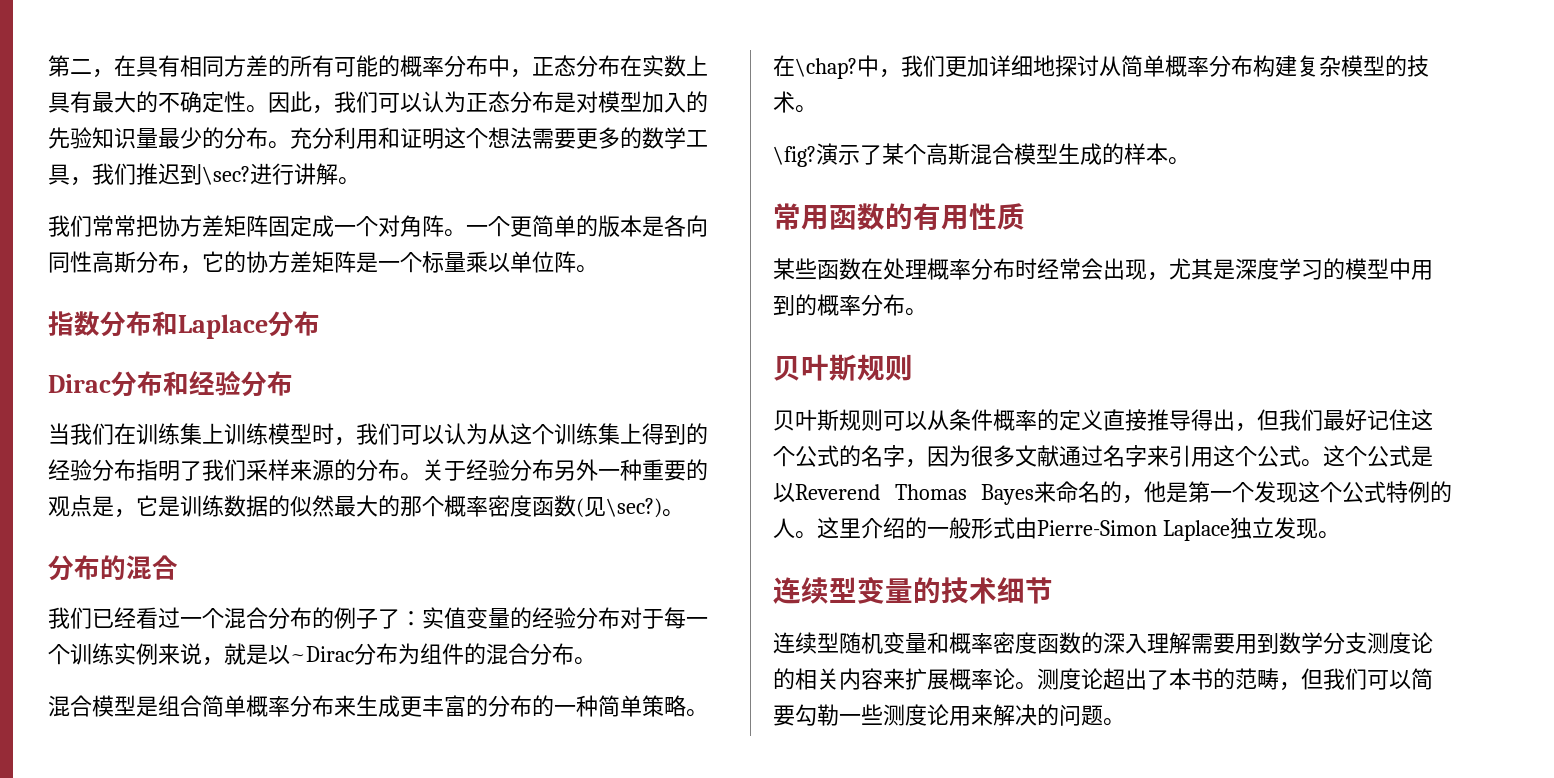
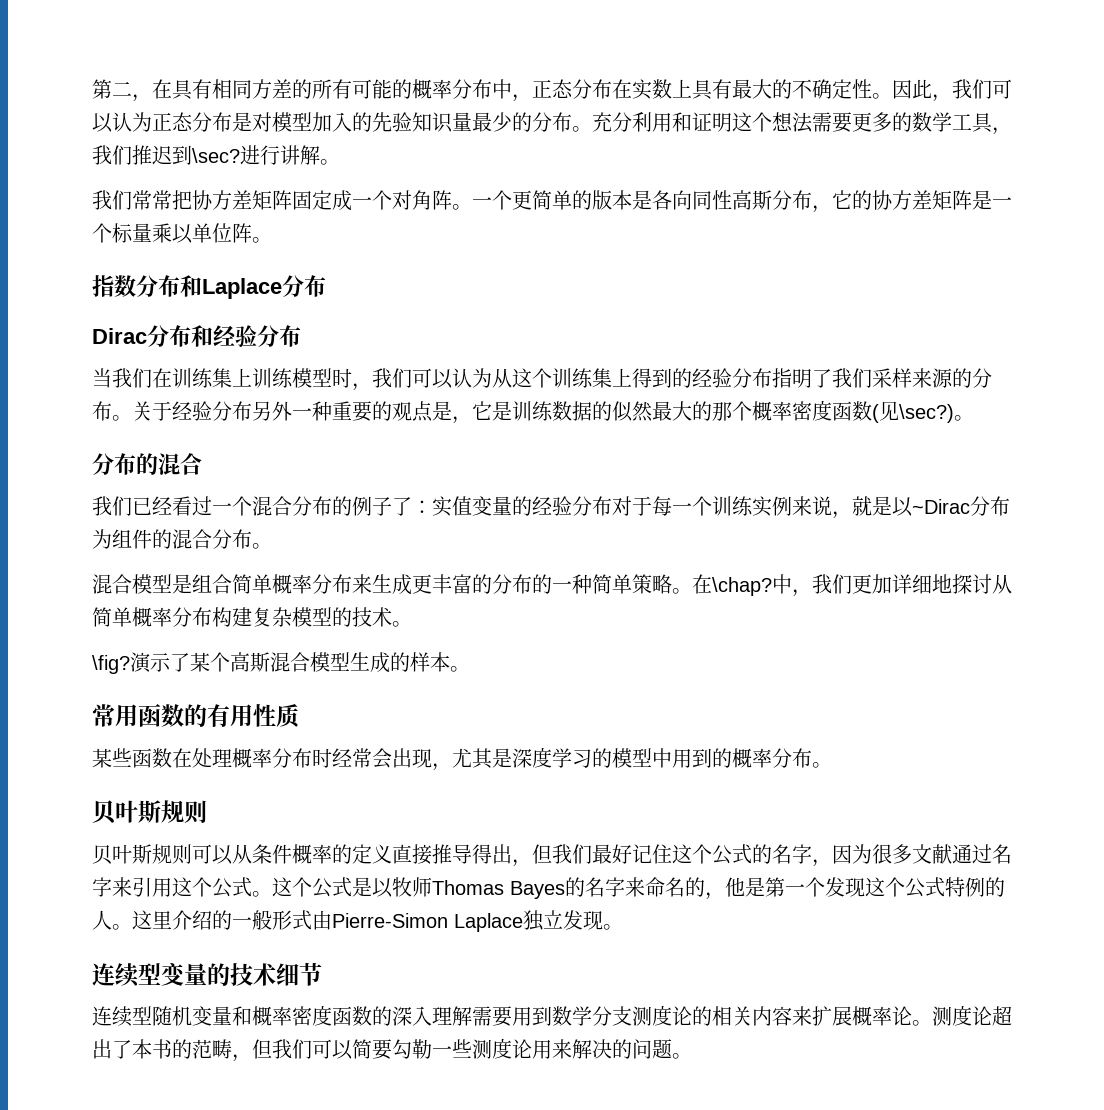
[795,484,880,500] Reverend -> [392,877,432,897] 牧师
(1034, 494) none -> [565,877,625,897] 的名字

